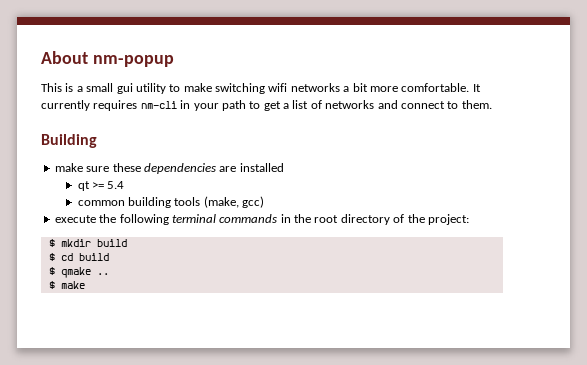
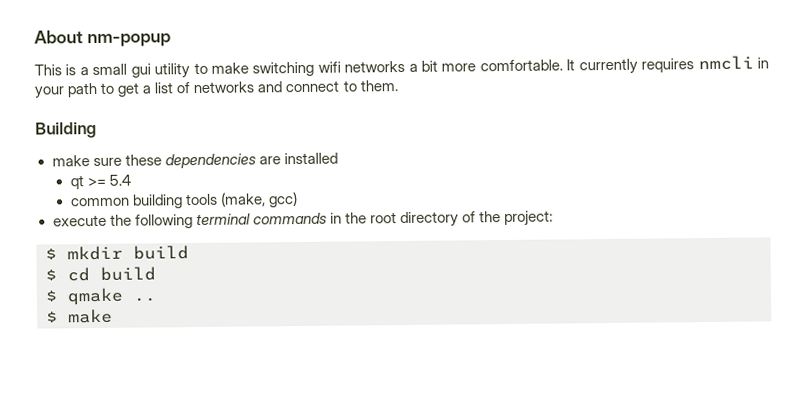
[140,101,177,109] nm-cli -> [697,55,754,71] nmcli

